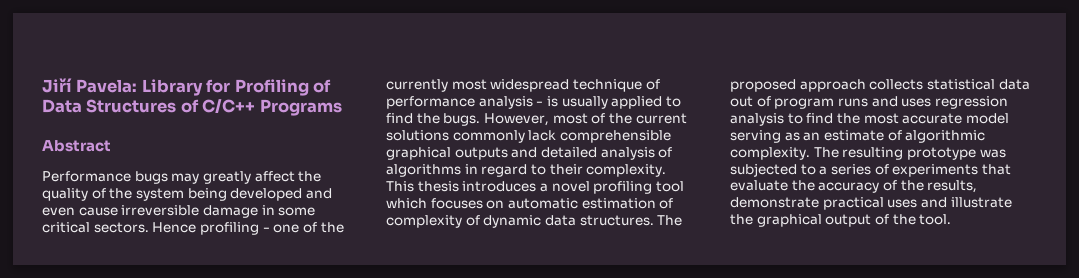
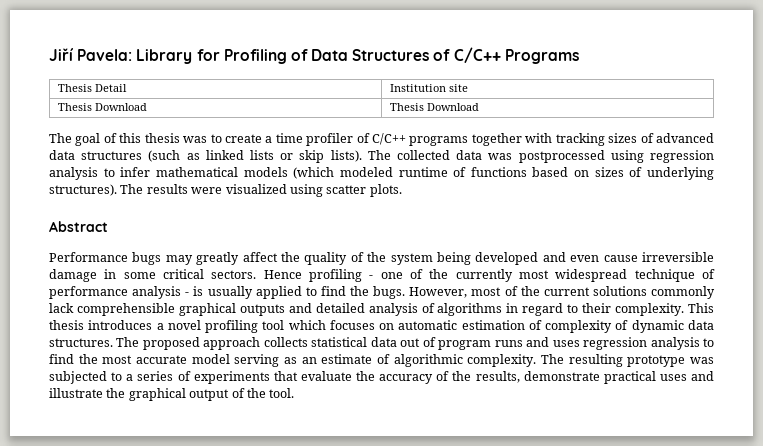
(342, 107) none -> [58,84,128,92] [390,84,469,92] [58,103,148,111] [390,103,480,111] [49,133,715,146] [49,150,714,163] [49,167,714,180] [49,184,402,197] // Thesis Detail | Institution site // Thesis Download | Thesis Download // The goal of this thesis was to create a time profiler of C/C++ programs together with tracking sizes of advanced data structures (such as linked lists or skip lists). The collected data was postprocessed using regression analysis to infer mathematical models (which modeled runtime of functions based on sizes of underlying structures). The results were visualized using scatter plots.

